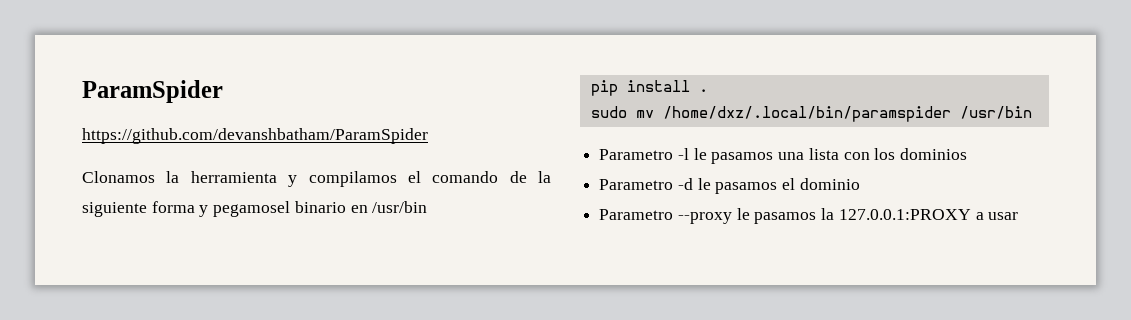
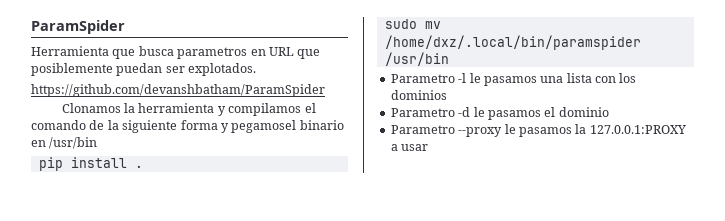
(223, 91) none -> [31,46,321,59] [31,63,257,76] // Herramienta que busca parametros en URL que posiblemente puedan ser explotados.

